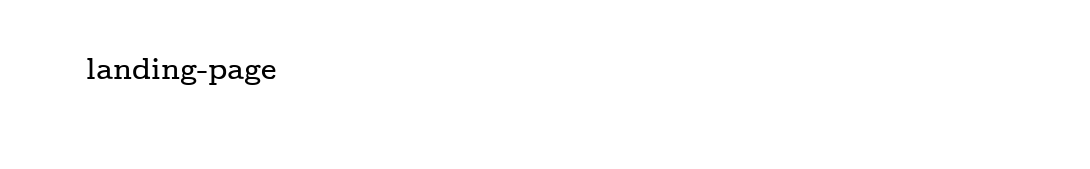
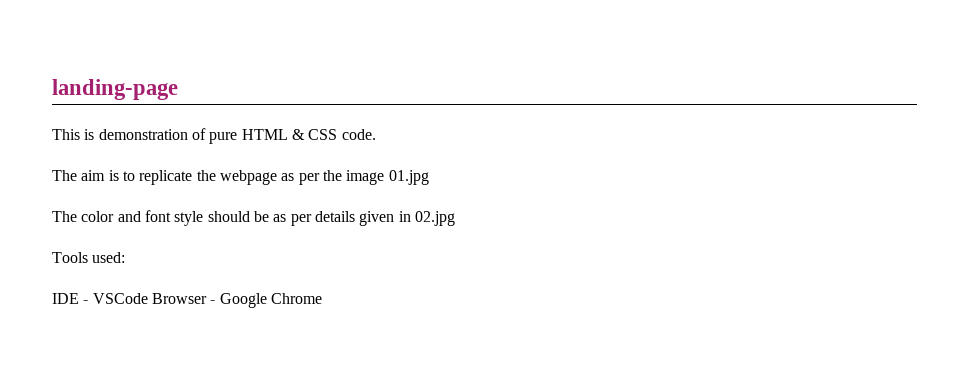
(276, 71) none -> [52,128,376,144] [52,170,429,185] [52,210,455,226] [52,252,126,263] [52,293,322,308] // This is demonstration of pure HTML & CSS code. // The aim is to replicate the webpage as per the image 01.jpg // The color and font style should be as per details given in 02.jpg // Tools used: // IDE - VSCode Browser - Google Chrome

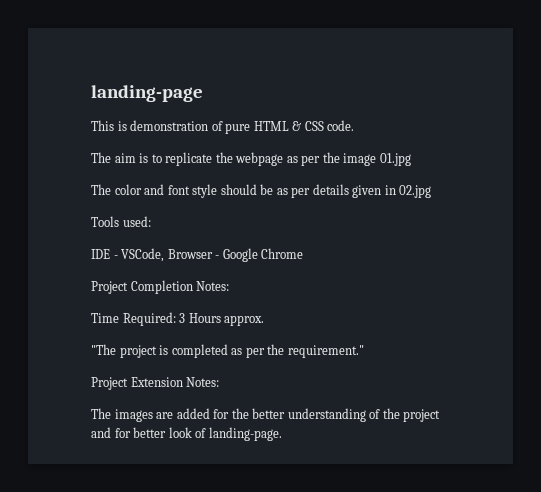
[92,293,148,304] VSCode -> [121,248,165,262] VSCode,
(322, 298) none -> [91,280,230,294] [91,312,265,326] [91,344,364,358] [91,377,220,390] [91,408,441,422] [91,427,282,441] // Project Completion Notes: // Time Required: 3 Hours approx. // "The project is completed as per the requirement." // Project Extension Notes: // The images are added for the better understanding of the project and for better look of landing-page.

